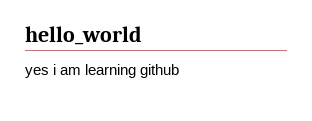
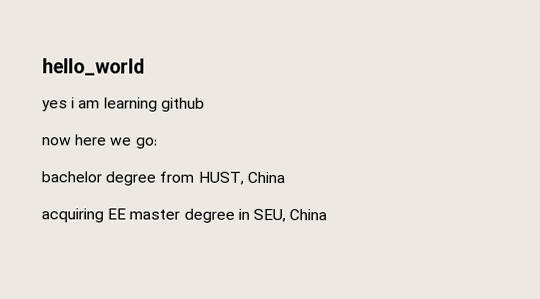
(180, 71) none -> [42,134,158,149] [41,171,285,186] [41,208,328,223] // now here we go: // bachelor degree from HUST, China // acquiring EE master degree in SEU, China

